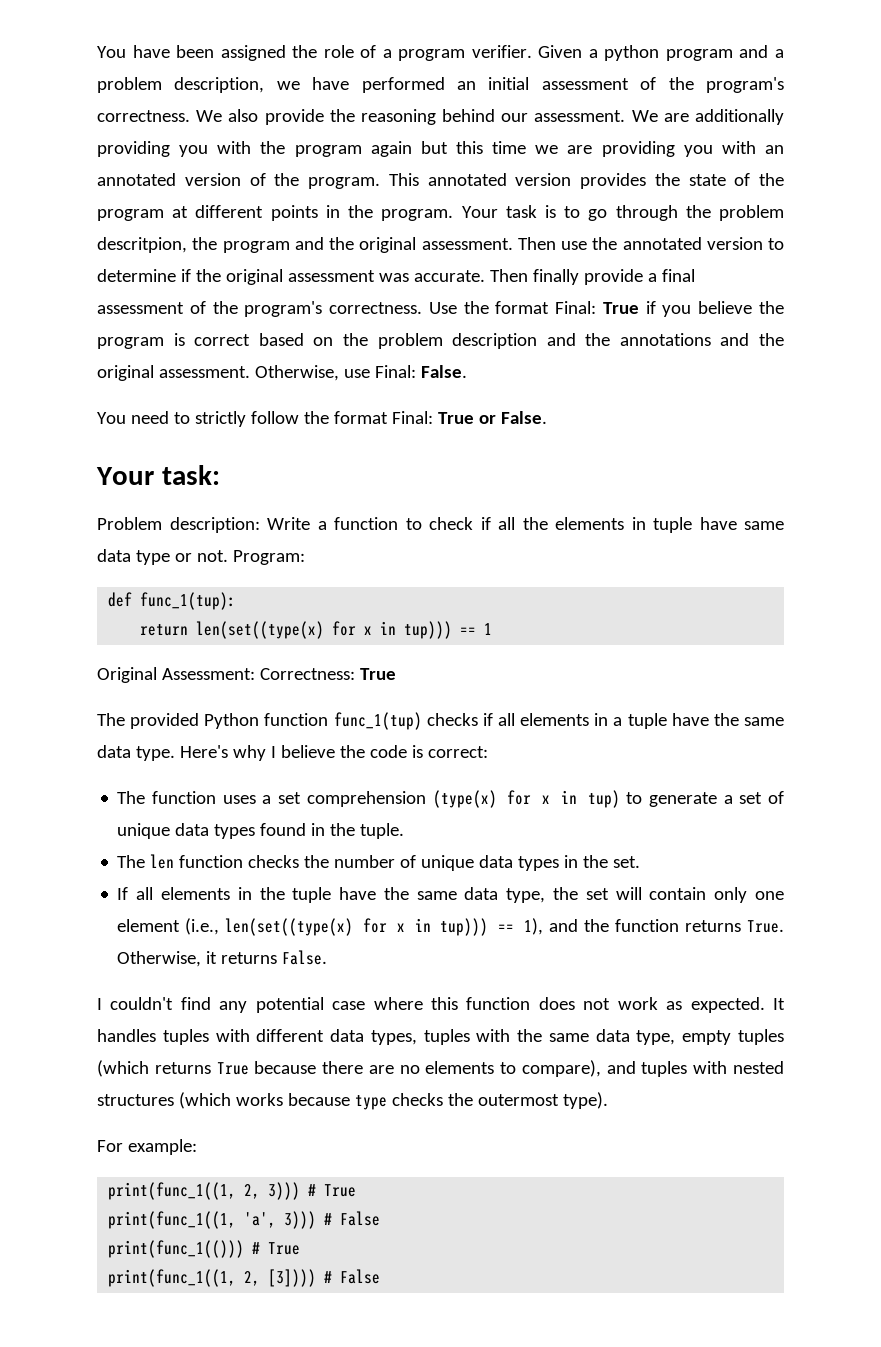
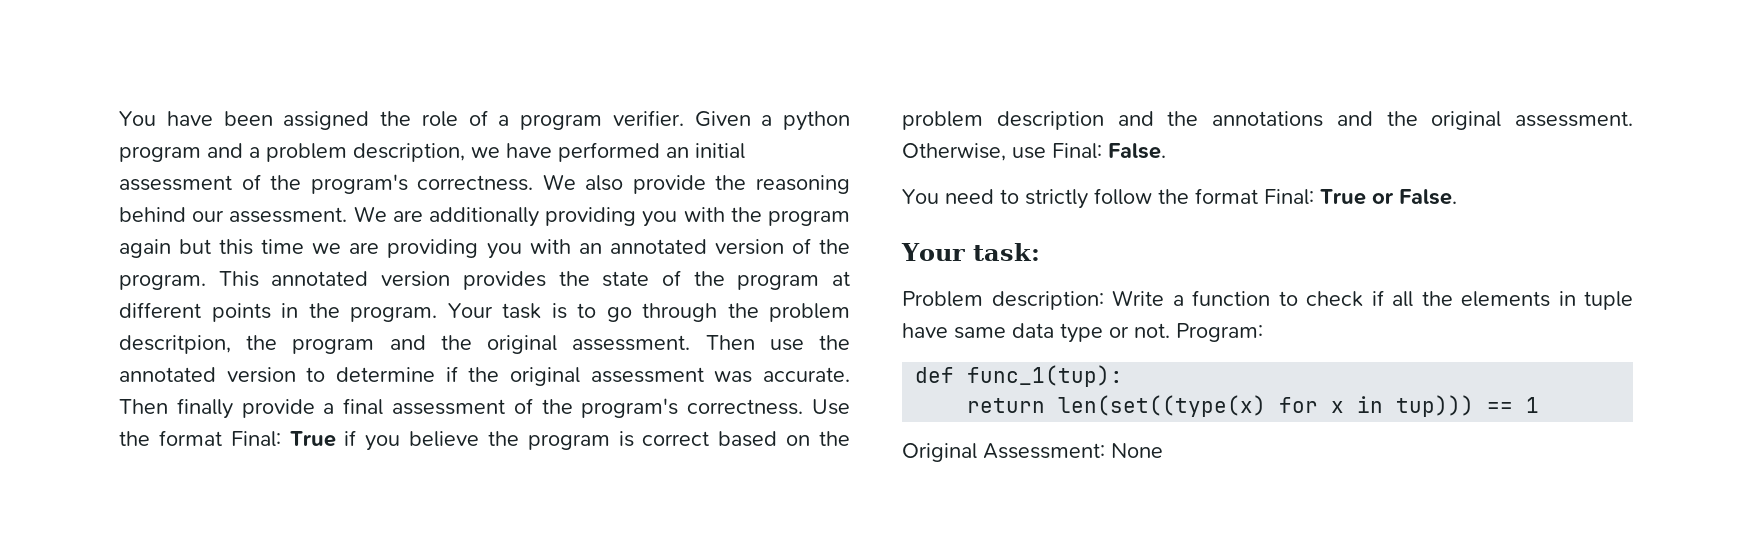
[161,668,396,680] [97,712,784,730] [97,745,488,761] [117,790,784,808] [117,823,405,839] [117,854,641,871] [117,887,784,903] [117,918,784,936] [117,950,328,967] [97,997,786,1013] [97,1029,784,1045] [97,1060,784,1077] [97,1092,608,1110] [97,1139,197,1155] [108,1182,357,1200] [108,1211,381,1229] [108,1240,301,1258] [108,1269,381,1287] Assessment: Correctness: True // The provided Python function func_1(tup) checks if all elements in a tuple have the same data type. Here's why I believe the code is correct: // The function uses a set comprehension (type(x) for x in tup) to generate a set of unique data types found in the tuple. // The len function checks the number of unique data types in the set. // If all elements in the tuple have the same data type, the set will contain only one element (i.e., len(set((type(x) for x in tup))) == 1), and the function returns True. Otherwise, it returns False. // I couldn't find any potential case where this function does not work as expected. It handles tuples with different data types, tuples with the same data type, empty tuples (which returns True because there are no elements to compare), and tuples with nested structures (which works because type checks the outermost type). // For example: // print(func_1((1, 2, 3))) # True // print(func_1((1, 'a', 3))) # False // print(func_1(())) # True // print(func_1((1, 2, [3]))) # False -> [983,443,1163,459] Assessment: None

